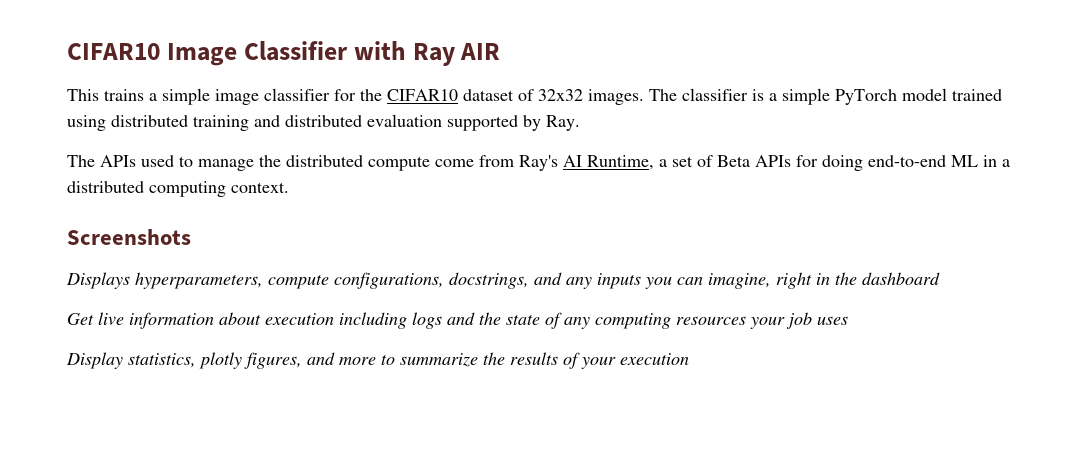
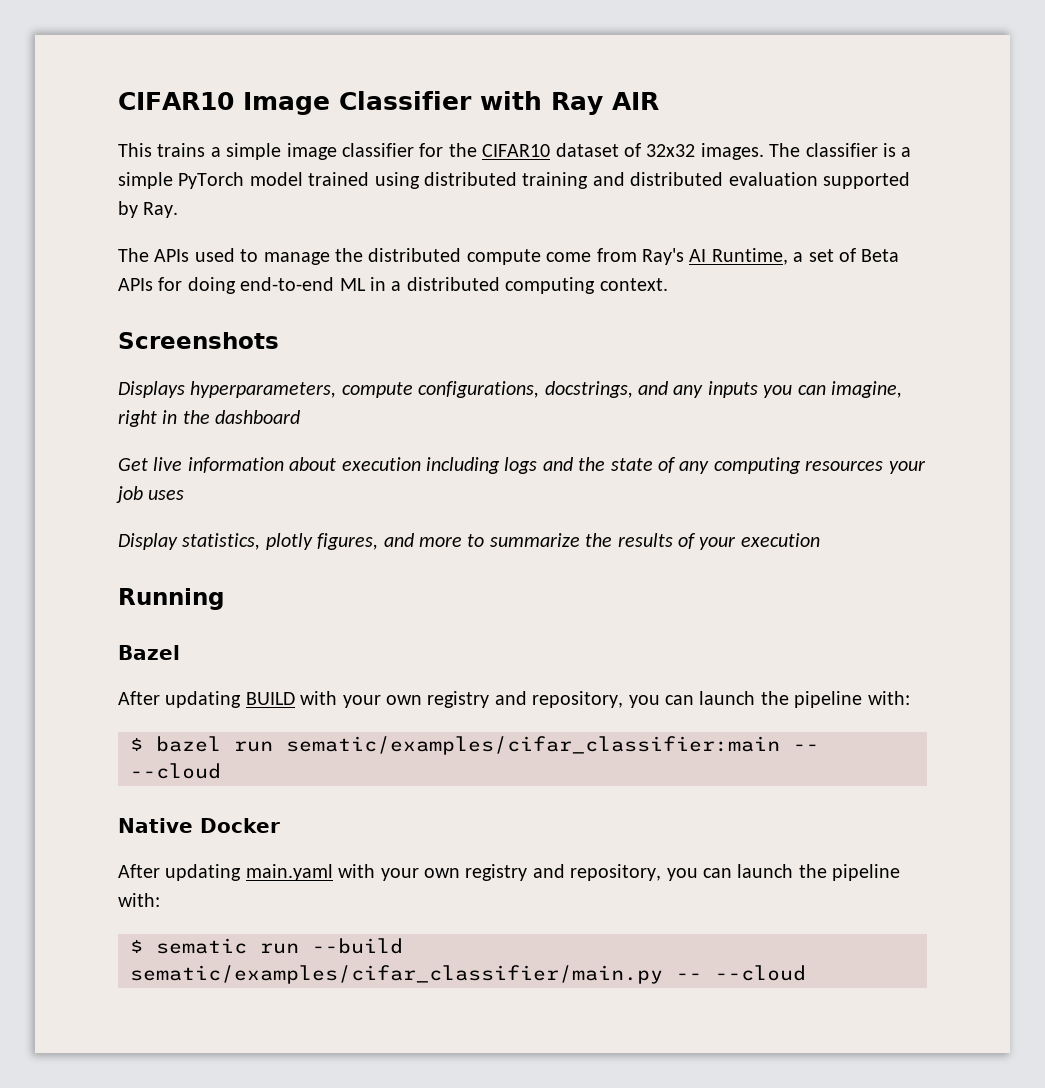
(689, 359) none -> [118,588,224,610] [118,645,180,660] [118,691,910,708] [130,736,819,755] [130,763,221,779] [118,818,280,833] [118,864,901,881] [118,893,160,907] [130,938,403,954] [130,965,806,984] // Running // Bazel // After updating BUILD with your own registry and repository, you can launch the pipeline with: // $ bazel run sematic/examples/cifar_classifier:main -- --cloud // Native Docker // After updating main.yaml with your own registry and repository, you can launch the pipeline with: // $ sematic run --build sematic/examples/cifar_classifier/main.py -- --cloud

